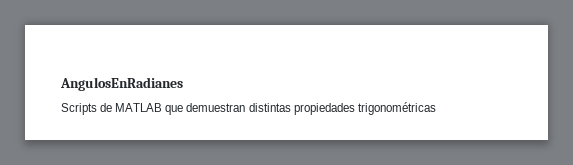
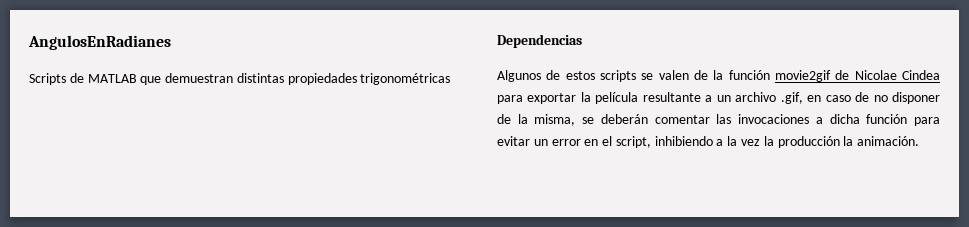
(436, 108) none -> [497,34,582,48] [497,70,940,82] [497,92,940,104] [497,114,940,126] [497,136,920,148] // Dependencias // Algunos de estos scripts se valen de la función movie2gif de Nicolae Cindea para exportar la película resultante a un archivo .gif, en caso de no disponer de la misma, se deberán comentar las invocaciones a dicha función para evitar un error en el script, inhibiendo a la vez la producción la animación.

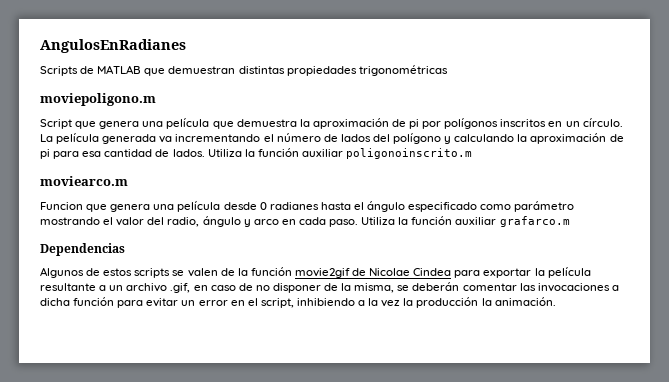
(451, 79) none -> [40,93,156,106] [40,118,623,129] [40,133,624,144] [40,148,473,159] [40,176,128,186] [40,201,575,212] [40,216,570,227] // moviepoligono.m // Script que genera una película que demuestra la aproximación de pi por polígonos inscritos en un círculo. La película generada va incrementando el número de lados del polígono y calculando la aproximación de pi para esa cantidad de lados. Utiliza la función auxiliar poligonoinscrito.m // moviearco.m // Funcion que genera una película desde 0 radianes hasta el ángulo especificado como parámetro mostrando el valor del radio, ángulo y arco en cada paso. Utiliza la función auxiliar grafarco.m

